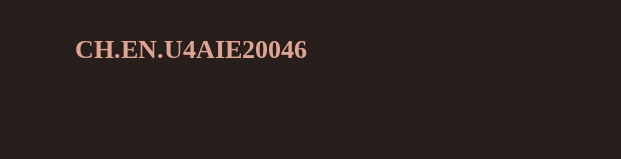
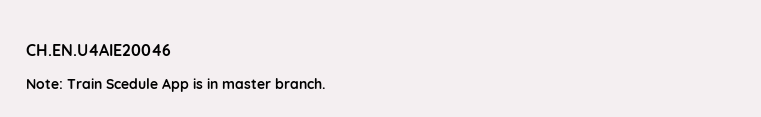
(307, 49) none -> [26,78,325,92] // Note: Train Scedule App is in master branch.

